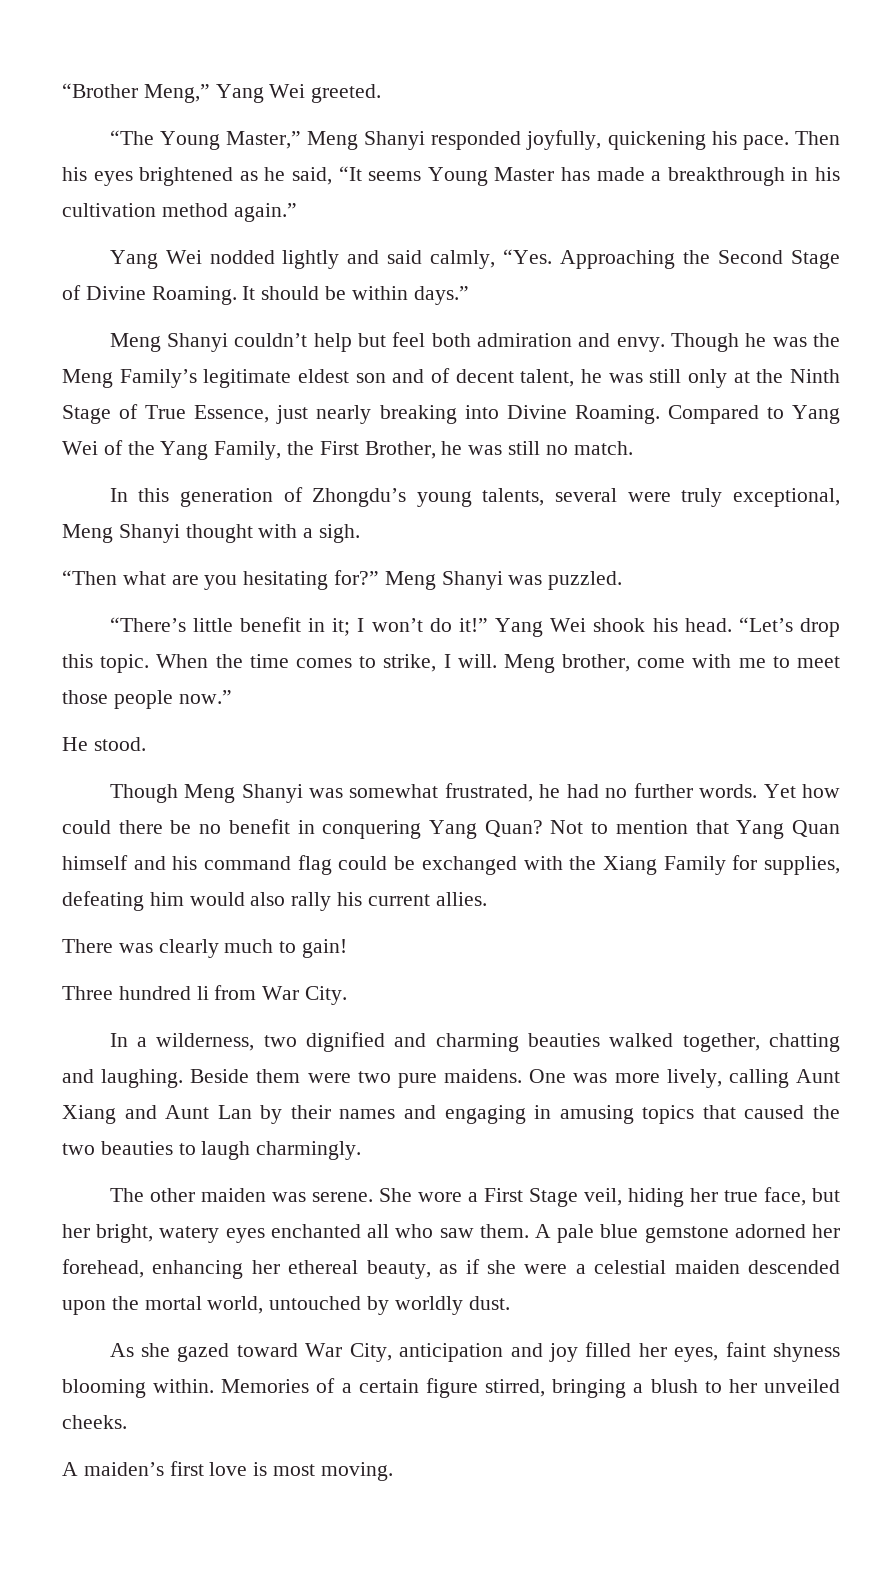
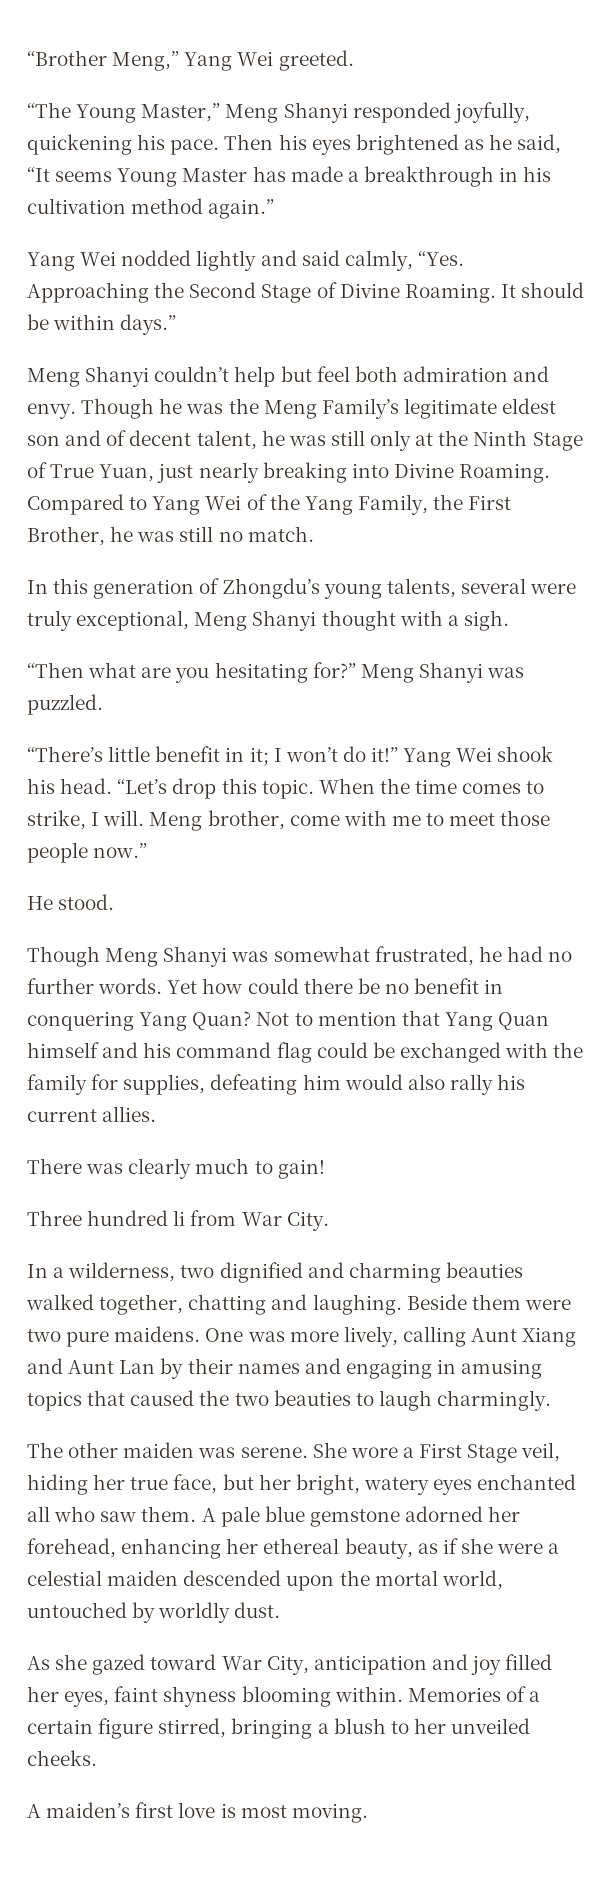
[194,405,270,423] Essence, -> [99,464,155,482] Yuan,
[602,856,726,875] Xiang Family -> [27,1074,87,1095] family

